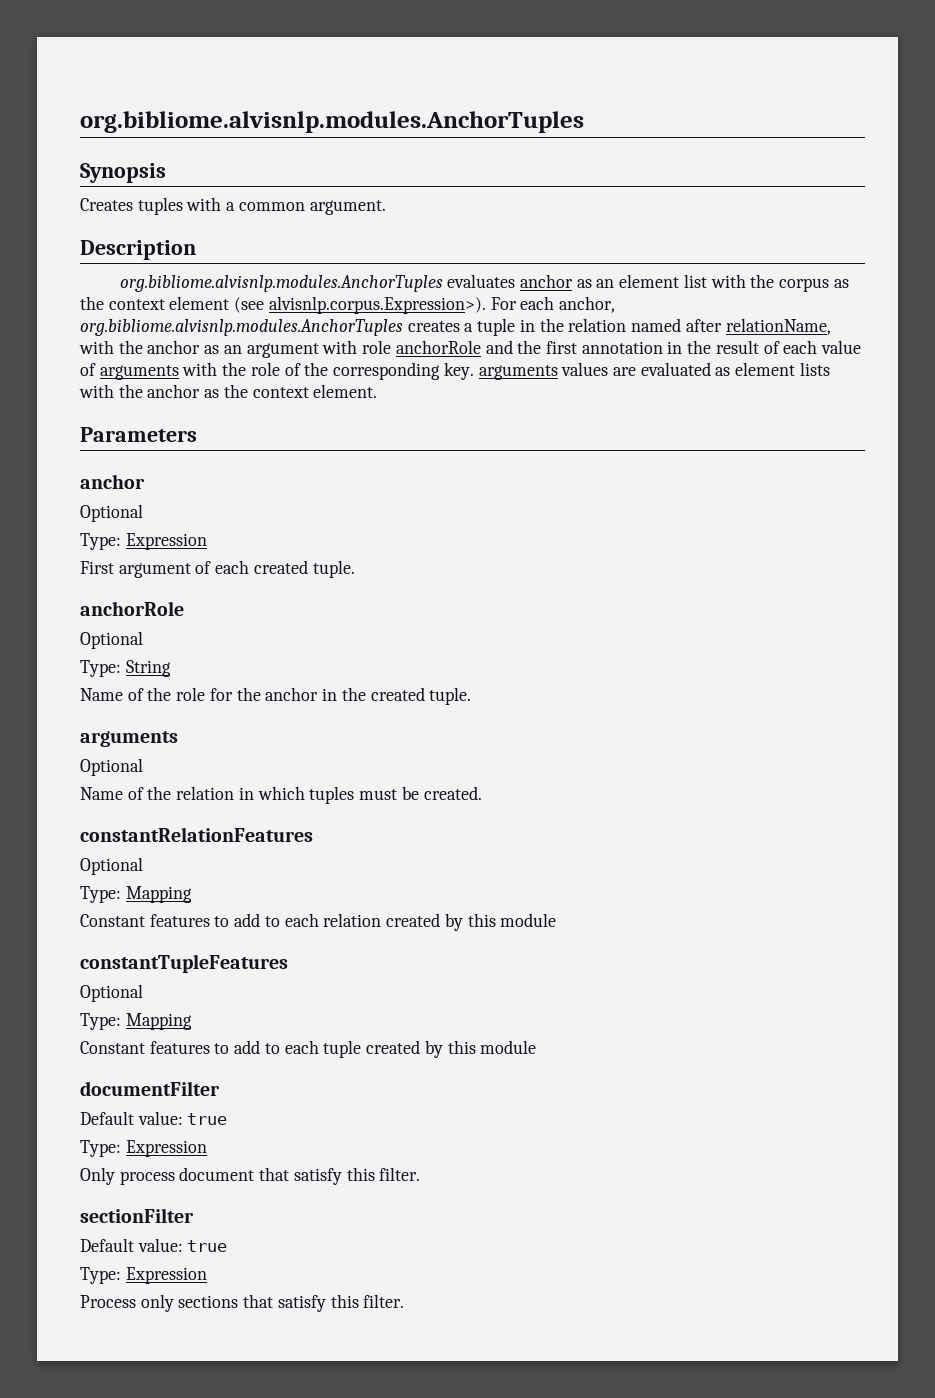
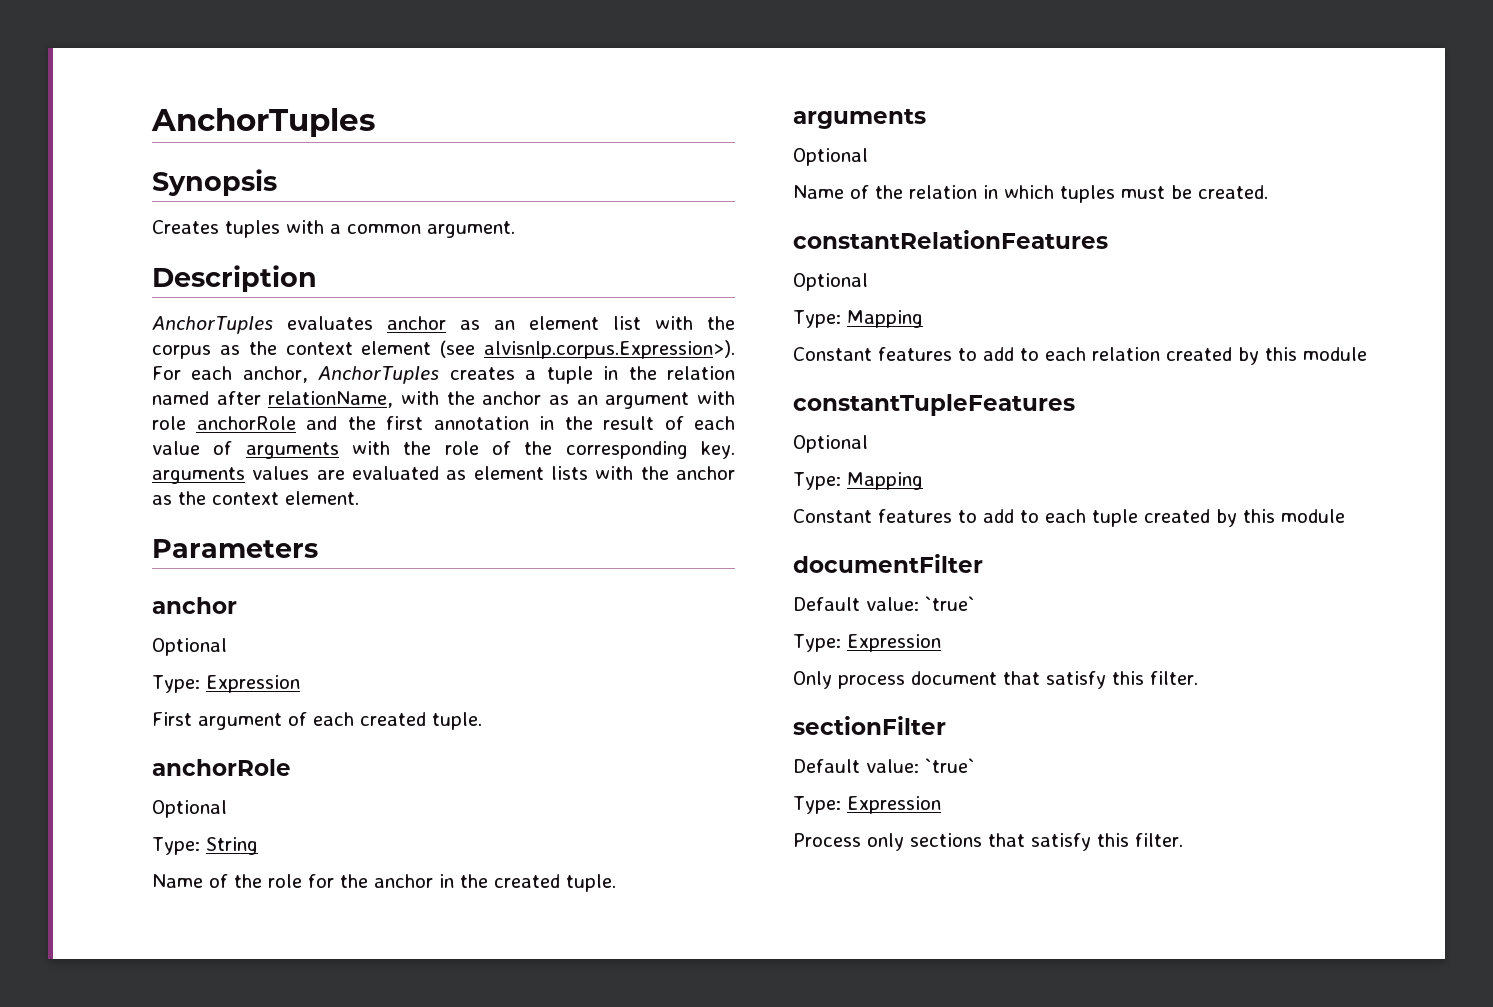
[80,111,584,133] org.bibliome.alvisnlp.modules.AnchorTuples -> [151,108,375,137] AnchorTuples
[119,275,443,292] org.bibliome.alvisnlp.modules.AnchorTuples -> [152,316,273,334] AnchorTuples
[80,319,403,336] org.bibliome.alvisnlp.modules.AnchorTuples -> [318,366,440,384] AnchorTuples
[187,1113,228,1125] true -> [925,596,975,611] `true`
[187,1240,228,1252] true -> [925,758,975,773] `true`

